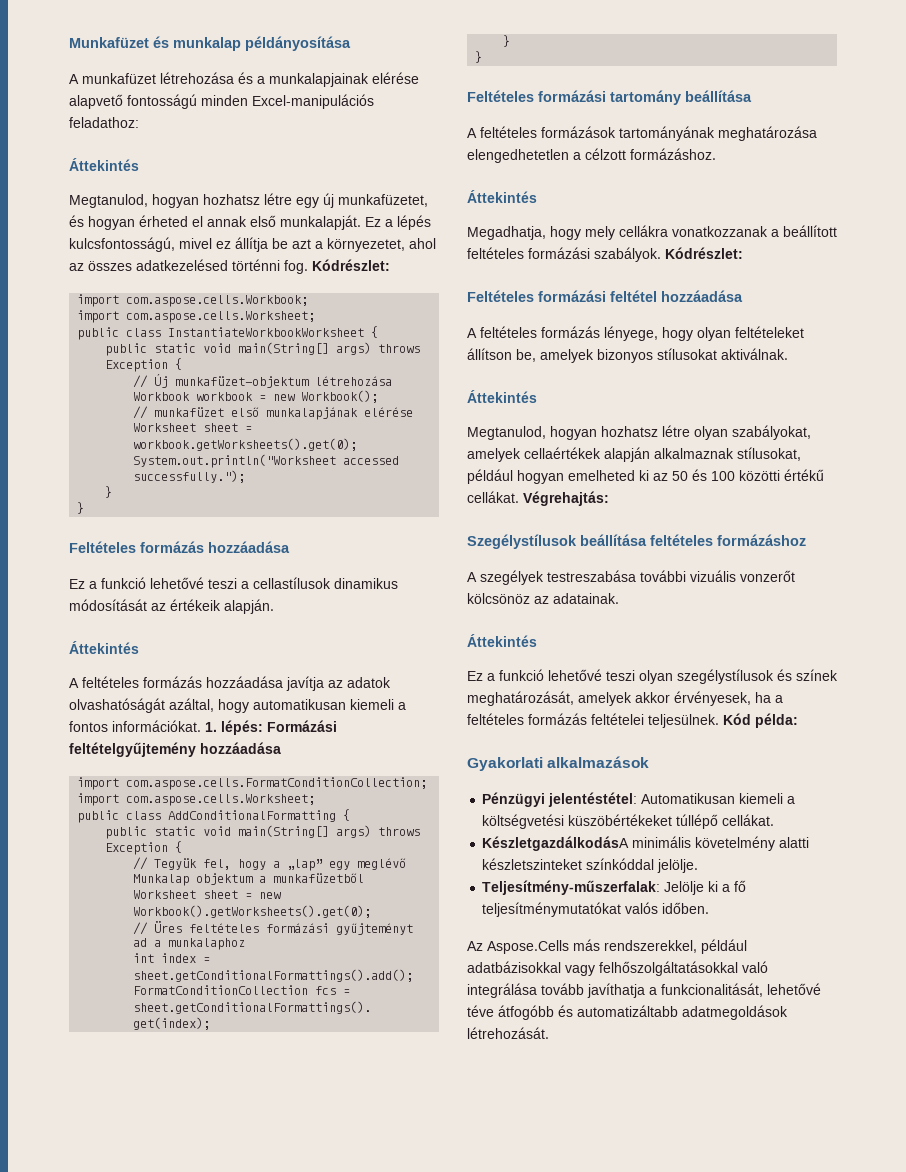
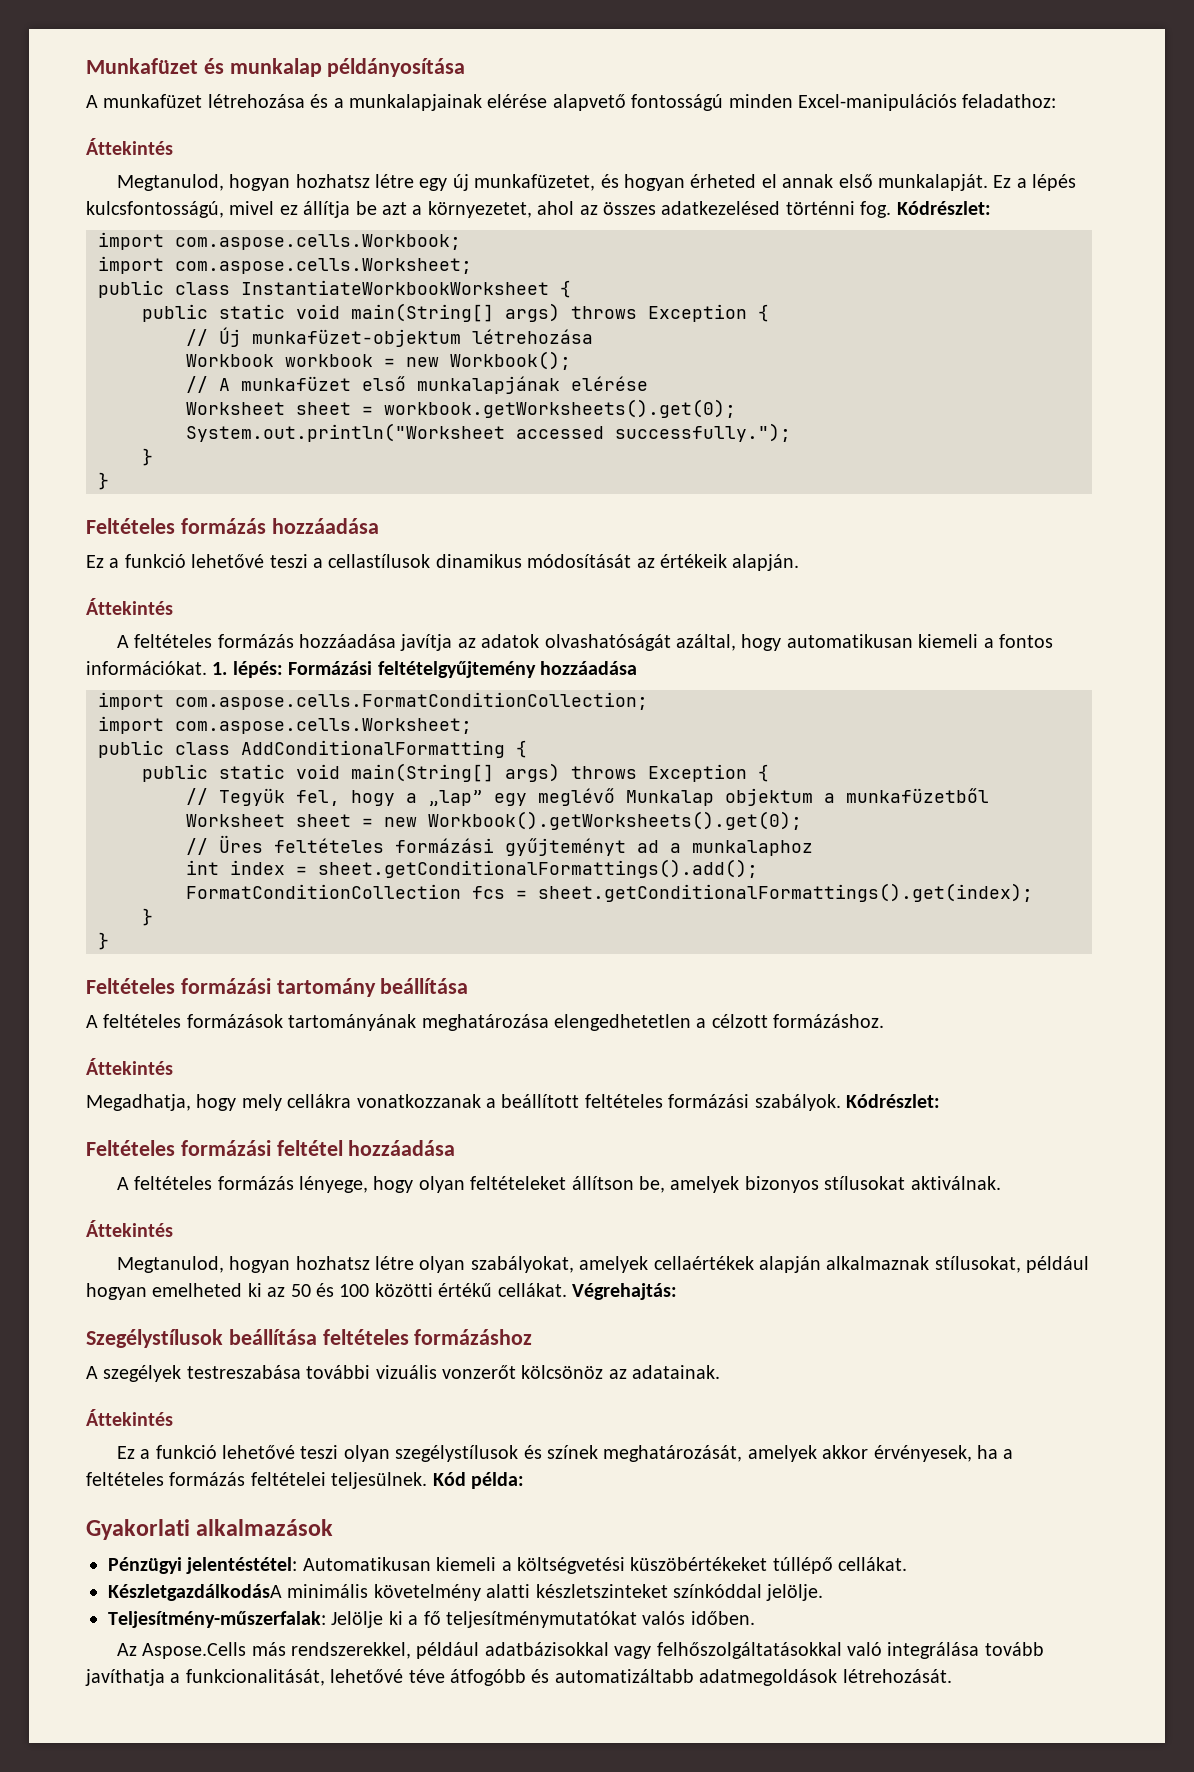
(149, 412) none -> [219,378,230,391] A

